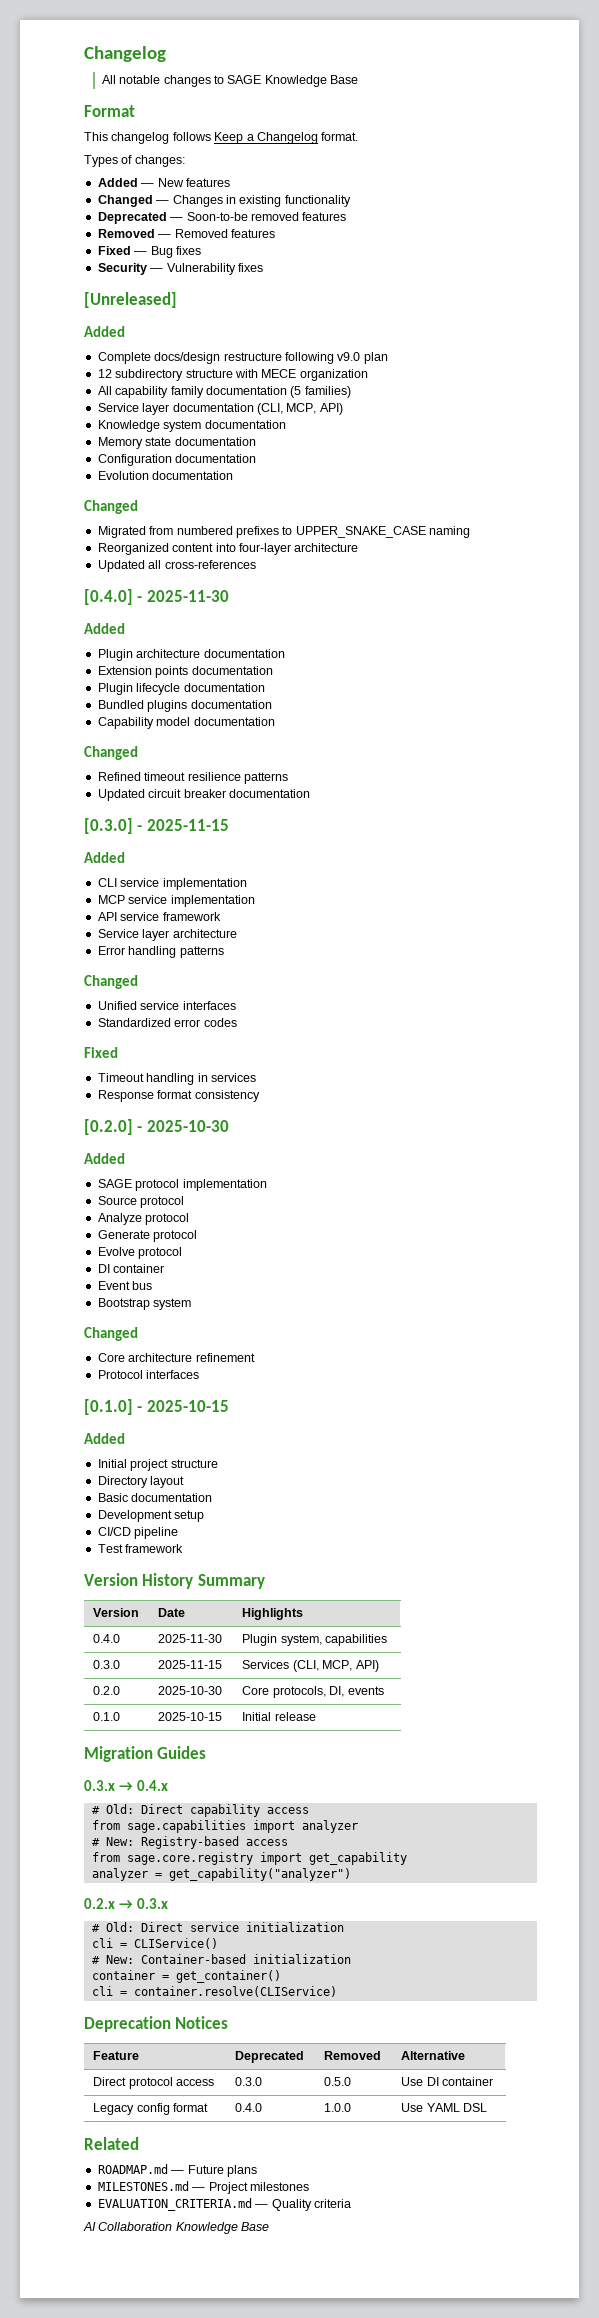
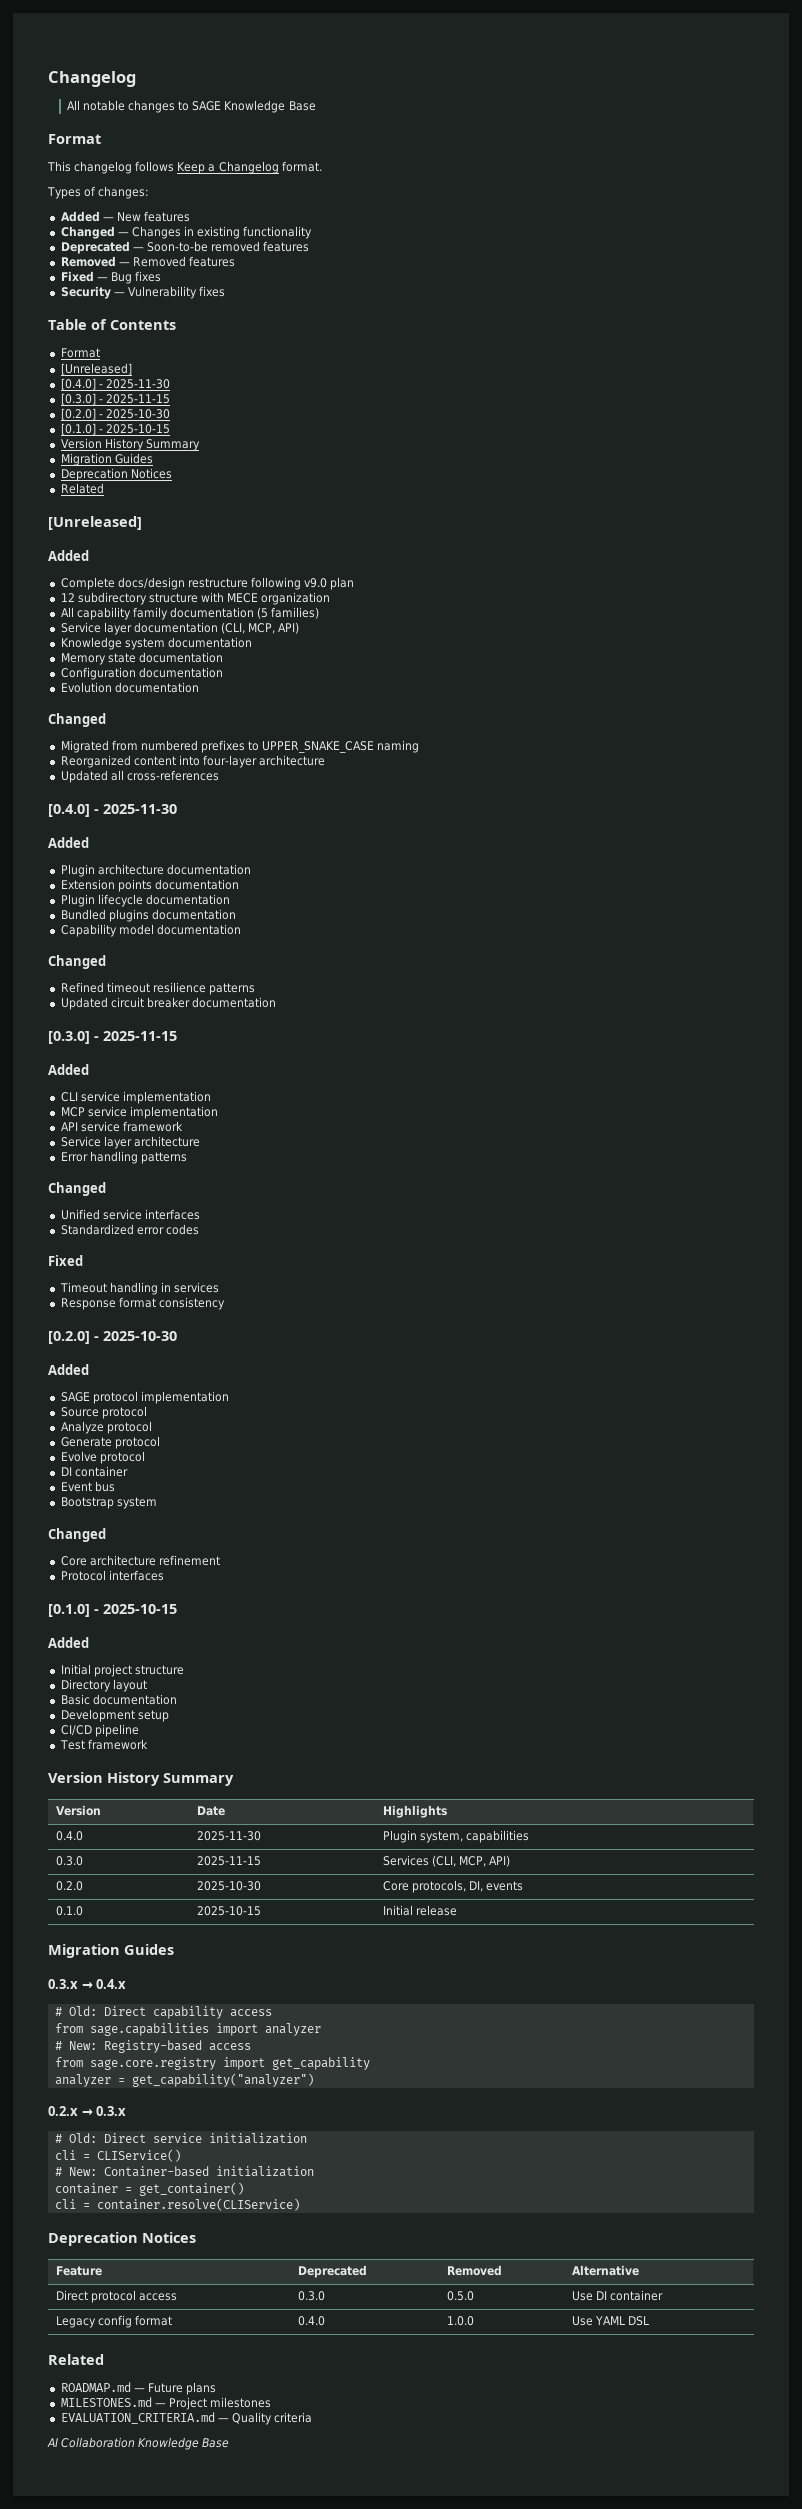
(263, 267) none -> [48,319,176,330] [60,348,100,358] [60,363,132,375] [60,378,170,390] [60,393,170,405] [60,408,170,420] [60,423,170,435] [60,438,200,451] [60,453,153,466] [60,468,172,481] [60,483,104,494] // Table of Contents // Format // [Unreleased] // [0.4.0] - 2025-11-30 // [0.3.0] - 2025-11-15 // [0.2.0] - 2025-10-30 // [0.1.0] - 2025-10-15 // Version History Summary // Migration Guides // Deprecation Notices // Related

